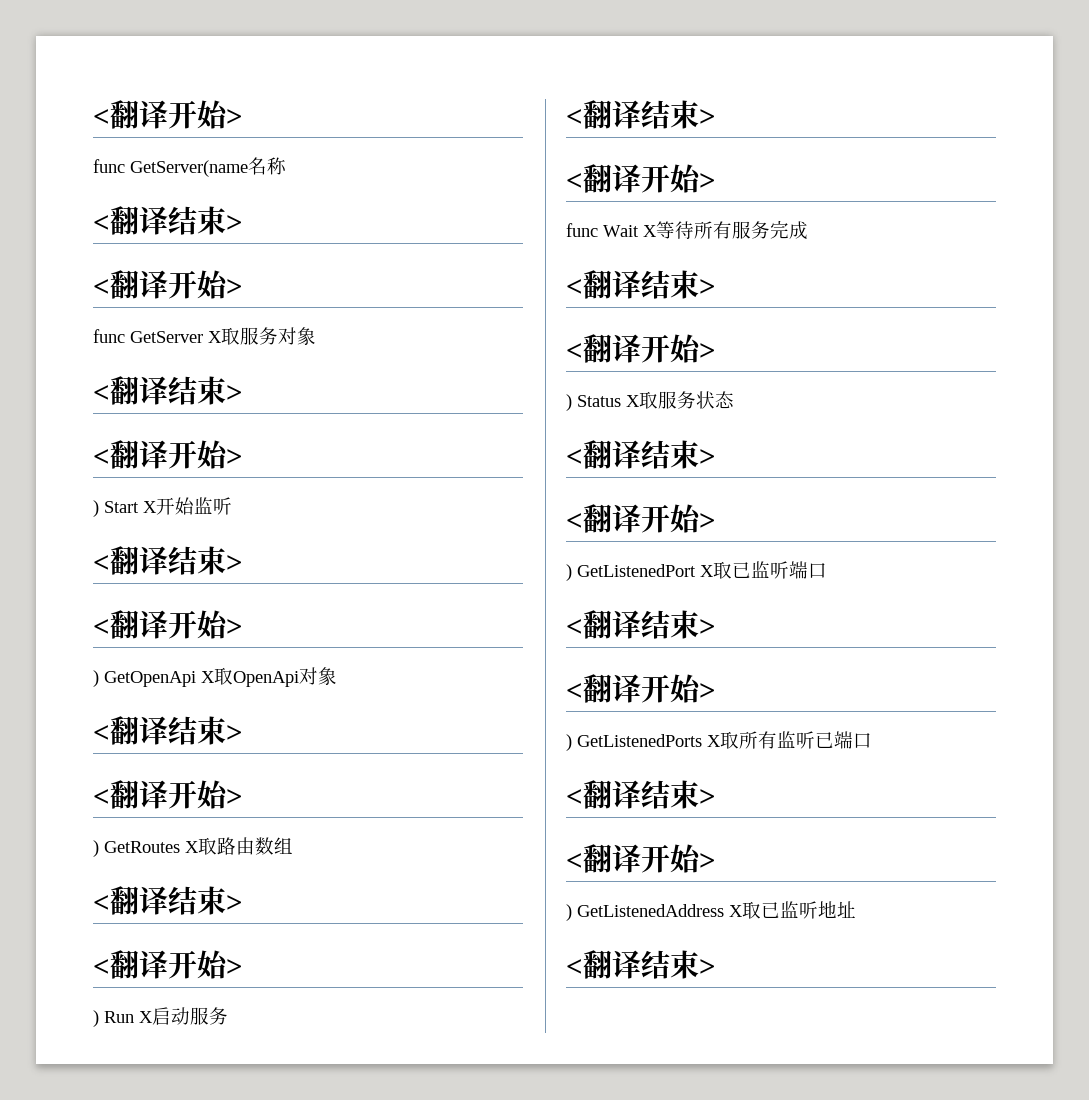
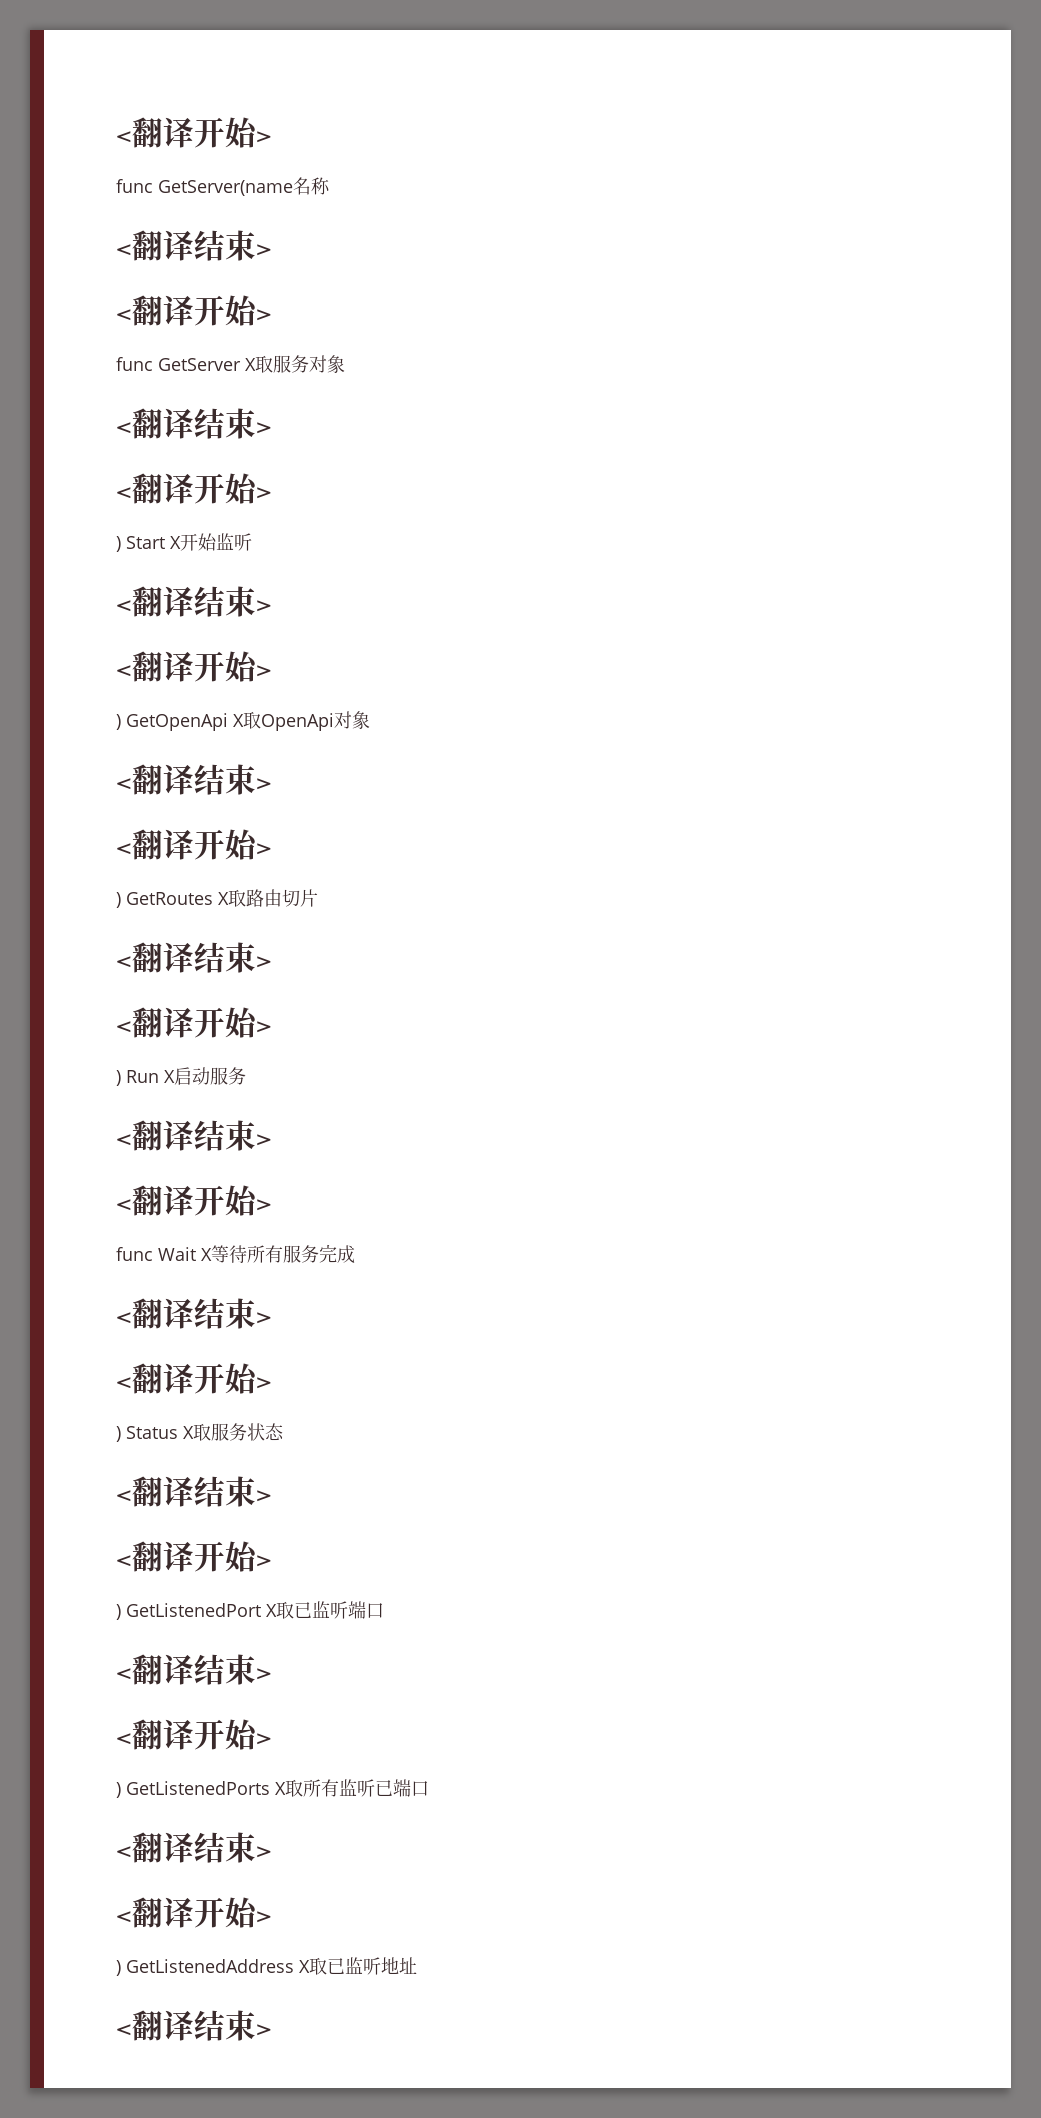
[255,837,293,855] 数组 -> [282,889,318,907] 切片

